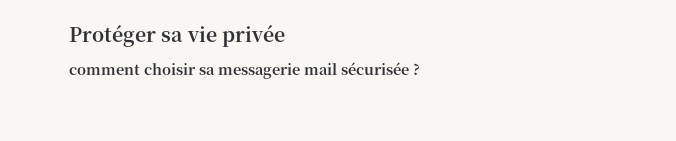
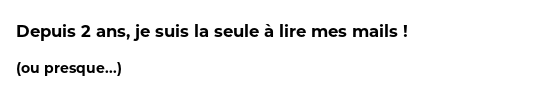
[69,25,285,47] [69,62,420,79] Protéger sa vie privée // comment choisir sa messagerie mail sécurisée ? -> [16,24,408,41] [16,62,122,76] Depuis 2 ans, je suis la seule à lire mes mails ! // (ou presque...)

